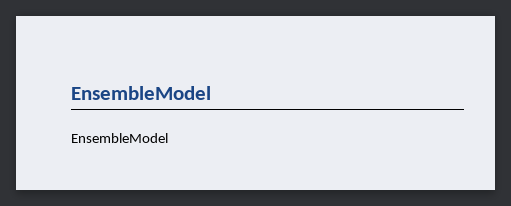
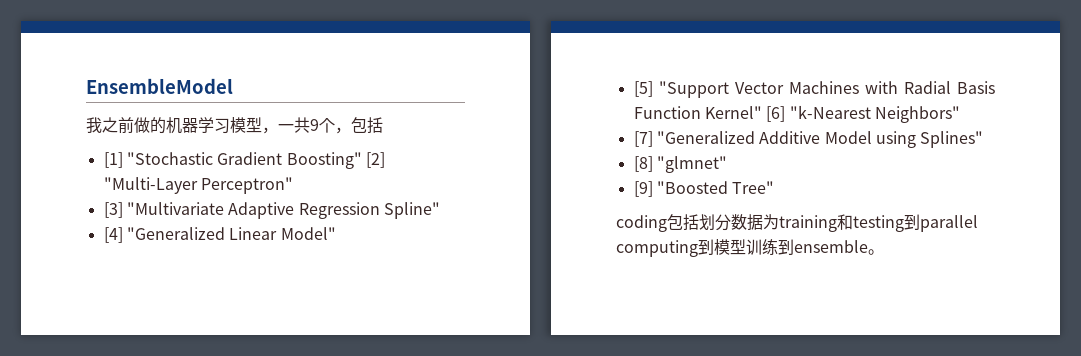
[71,133,168,143] EnsembleModel -> [86,117,383,134] [103,152,385,169] [103,177,293,194] [103,202,440,219] [103,227,336,243] [633,81,995,98] [633,105,960,123] [633,131,984,148] [633,156,727,173] [633,181,775,197] [616,214,978,232] [616,239,884,257] 我之前做的机器学习模型，一共9个，包括 // [1] "Stochastic Gradient Boosting" [2] "Multi-Layer Perceptron" // [3] "Multivariate Adaptive Regression Spline" // [4] "Generalized Linear Model" // [5] "Support Vector Machines with Radial Basis Function Kernel" [6] "k-Nearest Neighbors" // [7] "Generalized Additive Model using Splines" // [8] "glmnet" // [9] "Boosted Tree" // coding包括划分数据为training和testing到parallel computing到模型训练到ensemble。

